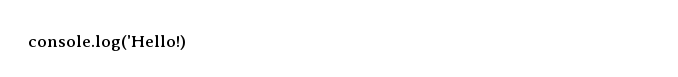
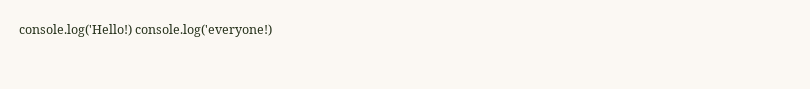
(186, 43) none -> [135,24,273,37] console.log('everyone!)

